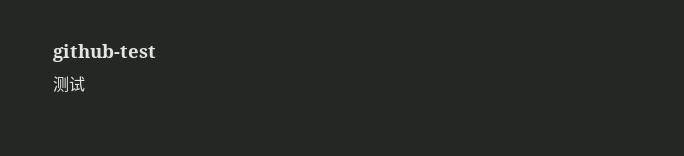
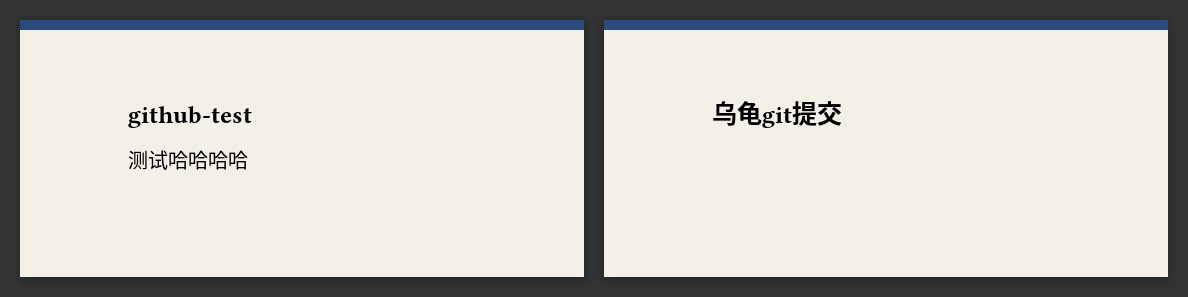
(85, 84) none -> [168,150,248,170] [712,101,842,128] 哈哈哈哈 // 乌龟git提交

